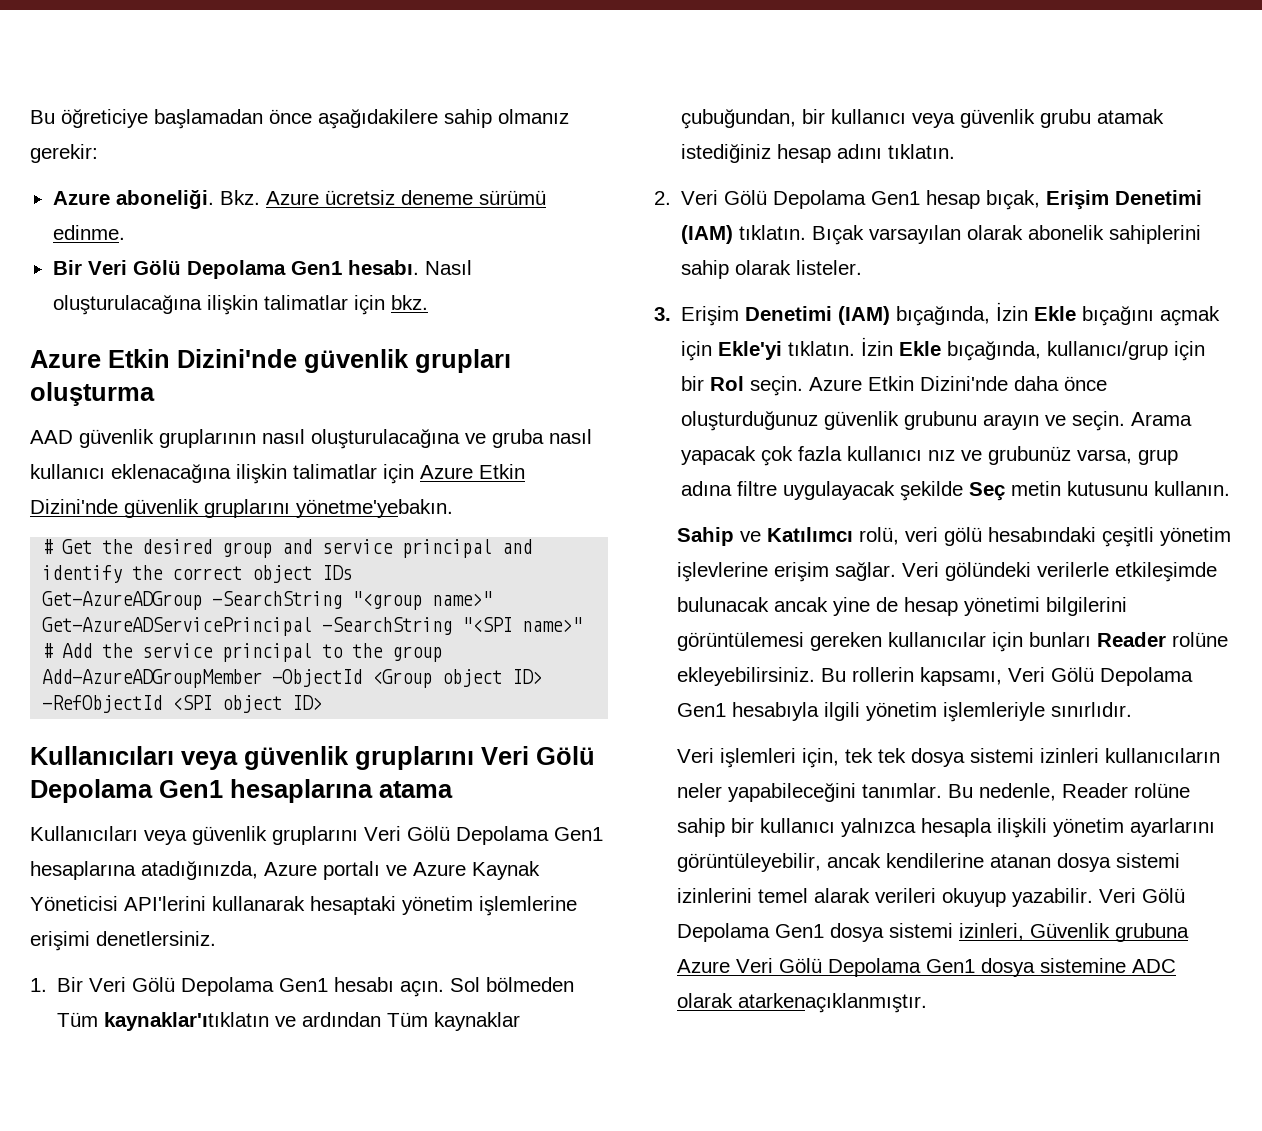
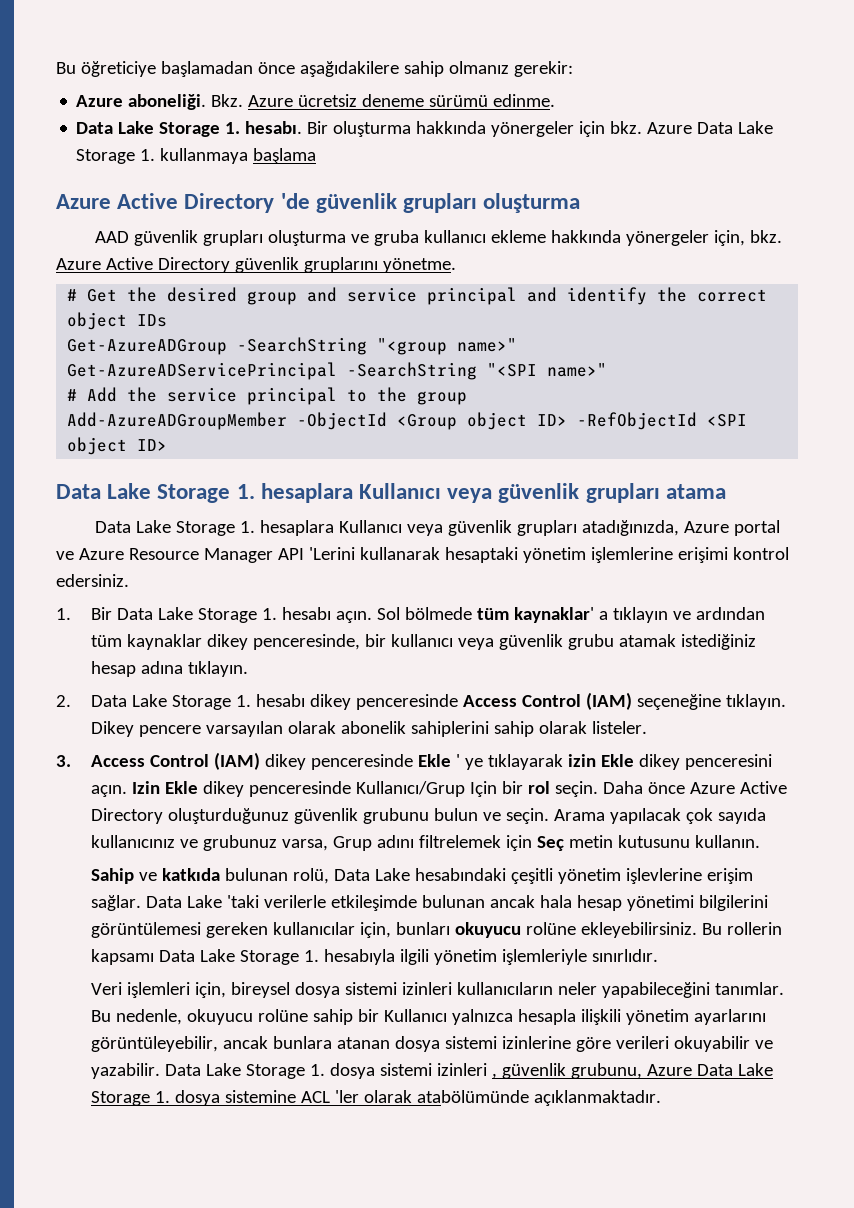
[52,260,472,279] [52,295,428,315] [30,349,297,368] Bir Veri Gölü Depolama Gen1 hesabı. Nasıl oluşturulacağına ilişkin talimatlar için bkz. // Azure Etkin Dizini'nde -> [76,121,774,137] [76,148,317,164] [56,193,310,213] Data Lake Storage 1. hesabı. Bir oluşturma hakkında yönergeler için bkz. Azure Data Lake Storage 1. kullanmaya başlama // Azure Active Directory 'de
[159,429,592,449] [30,464,525,484] [30,499,453,518] gruplarının nasıl oluşturulacağına ve gruba nasıl kullanıcı eklenacağına ilişkin talimatlar için Azure Etkin Dizini'nde güvenlik gruplarını yönetme'yebakın. -> [203,230,783,246] [56,257,456,273] grupları oluşturma ve gruba kullanıcı ekleme hakkında yönergeler için, bkz. Azure Active Directory güvenlik gruplarını yönetme.
[30,746,595,770] [30,779,453,803] [30,826,603,845] [30,861,136,880] Kullanıcıları veya güvenlik gruplarını Veri Gölü Depolama Gen1 hesaplarına atama // Kullanıcıları veya güvenlik gruplarını Veri Gölü Depolama Gen1 hesaplarına -> [56,483,726,503] [95,520,578,536] Data Lake Storage 1. hesaplara Kullanıcı veya güvenlik grupları atama // Data Lake Storage 1. hesaplara Kullanıcı veya güvenlik grupları
[323,861,380,880] portalı -> [734,520,781,536] portal
[472,861,540,880] [30,896,206,911] Kaynak Yöneticisi API'lerini -> [128,547,355,563] Resource Manager API 'Lerini
[96,931,216,946] denetlersiniz. -> [732,547,789,560] [56,574,129,587] kontrol edersiniz.
[89,977,575,997] [57,1012,521,1031] [681,109,797,129] Veri Gölü Depolama Gen1 hesabı açın. Sol bölmeden Tüm kaynaklar'ıtıklatın ve ardından Tüm kaynaklar çubuğundan, -> [117,607,766,623] [91,634,361,650] Data Lake Storage 1. hesabı açın. Sol bölmede tüm kaynaklar' a tıklayın ve ardından tüm kaynaklar dikey penceresinde,
[837,144,956,159] adını tıklatın. -> [141,661,249,677] adına tıklayın.
[681,190,1203,210] [681,225,865,245] Veri Gölü Depolama Gen1 hesap bıçak, Erişim Denetimi (IAM) tıklatın. Bıçak -> [91,692,787,710] [91,721,202,737] Data Lake Storage 1. hesabı dikey penceresinde Access Control (IAM) seçeneğine tıklayın. Dikey pencere
[681,302,1221,326] [681,337,1206,361] [681,376,1108,396] Erişim Denetimi (IAM) bıçağında, İzin Ekle bıçağını açmak için Ekle'yi tıklatın. İzin Ekle bıçağında, kullanıcı/grup için bir Rol seçin. Azure Etkin Dizini'nde daha önce -> [91,752,773,770] [91,781,788,797] [91,808,164,824] Access Control (IAM) dikey penceresinde Ekle ' ye tıklayarak izin Ekle dikey penceresini açın. Izin Ekle dikey penceresinde Kullanıcı/Grup Için bir rol seçin. Daha önce Azure Active Directory
[983,414,1040,430] arayın -> [434,808,479,821] bulun
[681,446,1179,466] [681,481,964,501] yapacak çok fazla kullanıcı nız ve grubunüz varsa, grup adına filtre uygulayacak şekilde -> [610,808,767,824] [91,835,533,851] yapılacak çok sayıda kullanıcınız ve grubunuz varsa, Grup adını filtrelemek için
[767,527,983,546] Katılımcı rolü, veri gölü -> [162,868,411,884] katkıda bulunan rolü, Data Lake
[902,562,1218,582] [677,597,899,616] Veri gölündeki verilerle etkileşimde bulunacak ancak yine de -> [146,895,573,911] Data Lake 'taki verilerle etkileşimde bulunan ancak hala
[992,632,1167,652] için bunları Reader -> [360,922,522,938] için, bunları okuyucu
[920,667,1194,686] [677,703,727,717] kapsamı, Veri Gölü Depolama Gen1 -> [91,949,320,965] kapsamı Data Lake Storage 1.
[845,748,907,763] tek tek -> [231,982,291,998] bireysel
[1062,783,1129,798] Reader -> [187,1009,254,1025] okuyucu
[760,818,836,833] kullanıcı -> [384,1009,448,1022] Kullanıcı
[886,853,985,868] kendilerine -> [273,1036,333,1049] bunlara
[677,888,1186,907] [677,923,1190,942] [677,958,1177,977] [677,993,928,1013] izinlerini temel alarak verileri okuyup yazabilir. Veri Gölü Depolama Gen1 dosya sistemi izinleri, Güvenlik grubuna Azure Veri Gölü Depolama Gen1 dosya sistemine ADC olarak atarkenaçıklanmıştır. -> [502,1036,774,1052] [91,1063,774,1079] [91,1090,662,1106] izinlerine göre verileri okuyabilir ve yazabilir. Data Lake Storage 1. dosya sistemi izinleri , güvenlik grubunu, Azure Data Lake Storage 1. dosya sistemine ACL 'ler olarak atabölümünde açıklanmaktadır.

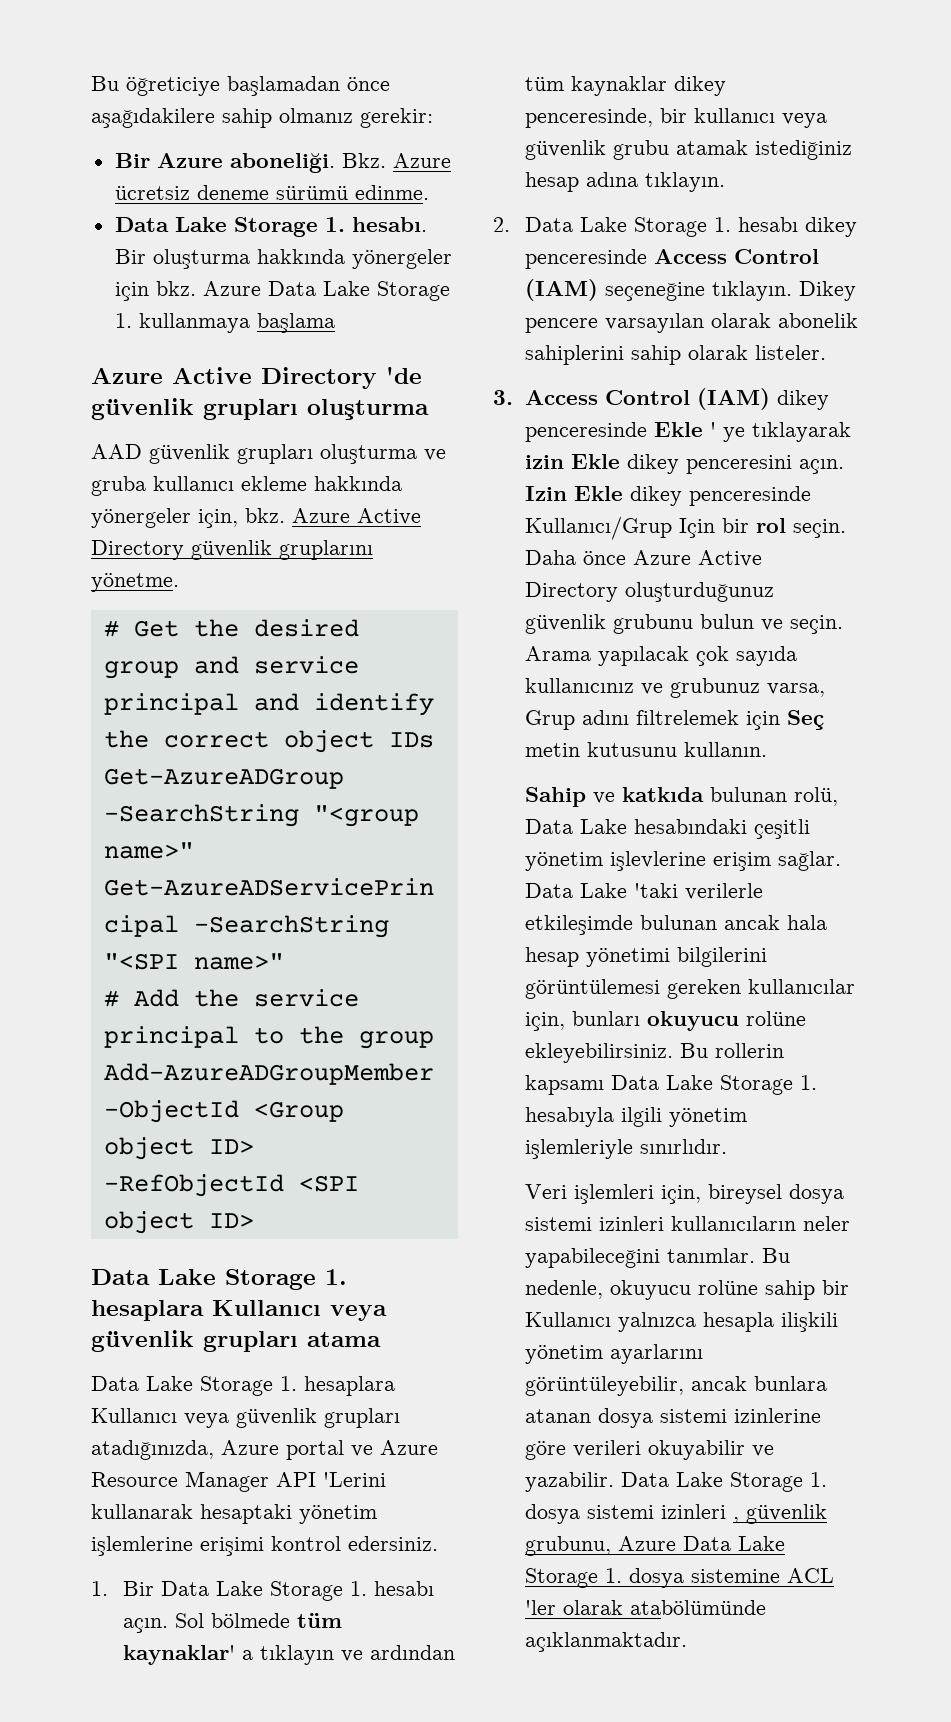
(573, 69) none -> [114,153,150,168] Bir

